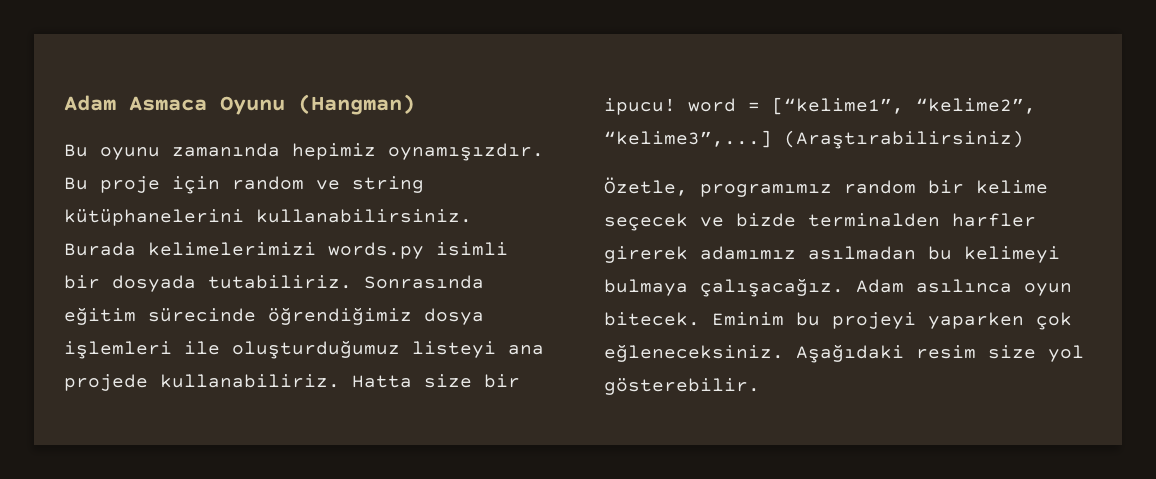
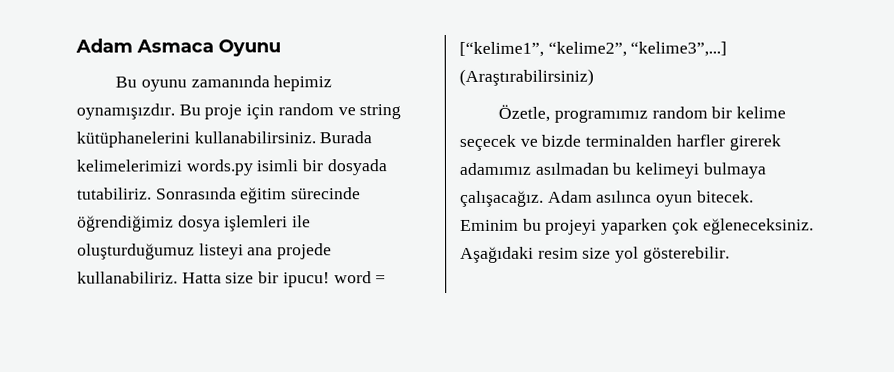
[298,94,415,115] (Hangman) -> (281, 48) none

